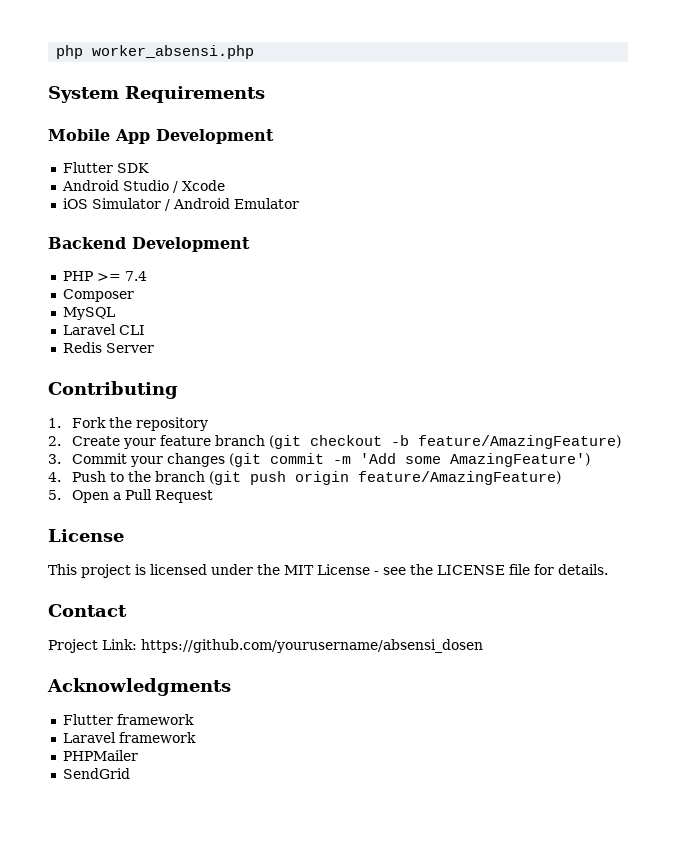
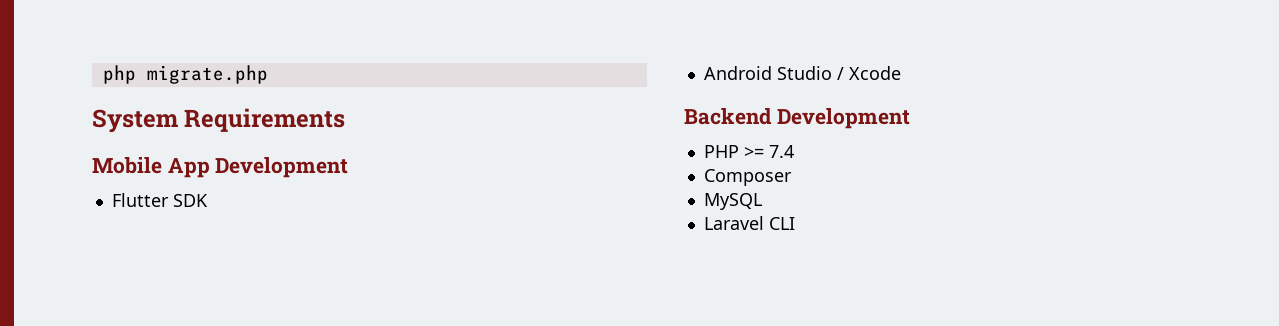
[92,45,255,59] worker_absensi.php -> [146,65,268,84] migrate.php
[62,198,299,211] // iOS Simulator / Android Emulator -> (901, 73) none
[62,342,154,353] [48,381,178,399] [48,417,208,431] [48,435,621,449] [48,453,590,467] [48,471,561,485] [48,489,213,503] [48,529,124,542] [48,564,608,578] [48,604,127,617] [48,639,483,653] [47,678,231,696] [62,714,194,725] [62,732,196,743] [62,750,138,761] [62,768,130,779] // Redis Server // Contributing // 1. Fork the repository // 2. Create your feature branch (git checkout -b feature/AmazingFeature) // 3. Commit your changes (git commit -m 'Add some AmazingFeature') // 4. Push to the branch (git push origin feature/AmazingFeature) // 5. Open a Pull Request // License // This project is licensed under the MIT License - see the LICENSE file for details. // Contact // Project Link: https://github.com/yourusername/absensi_dosen // Acknowledgments // Flutter framework // Laravel framework // PHPMailer // SendGrid -> (795, 223) none

